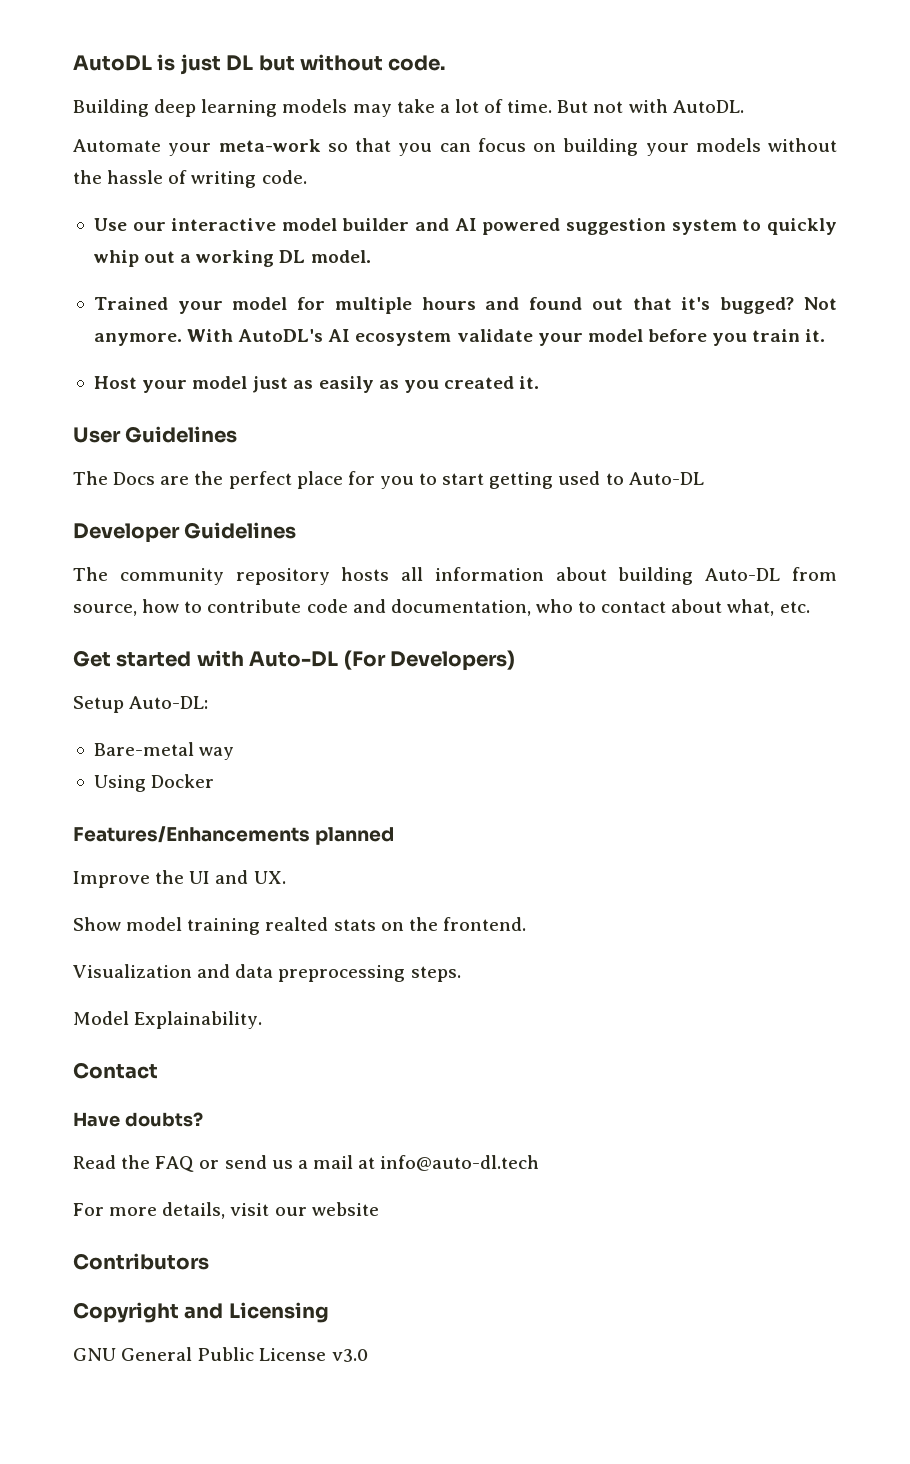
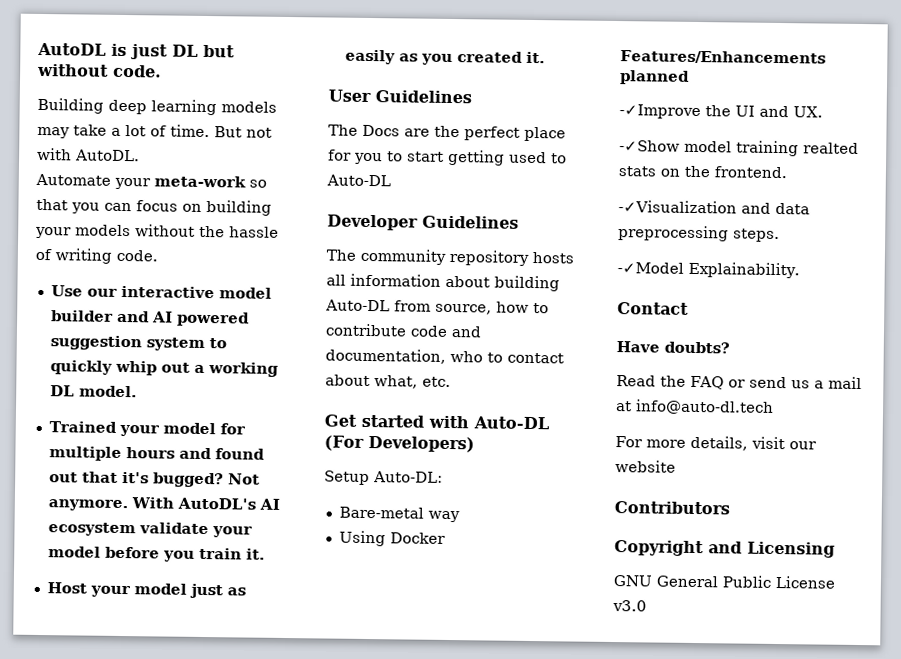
[73,871,150,888] Improve -> [619,104,701,120] -✓Improve
[73,917,121,931] Show -> [619,140,680,152] -✓Show
[73,964,192,978] Visualization -> [618,200,737,214] -✓Visualization
[73,1011,129,1025] Model -> [617,262,684,274] -✓Model

